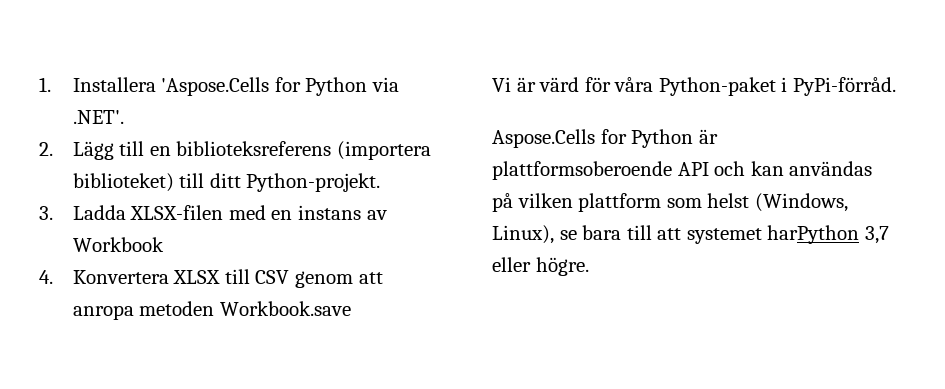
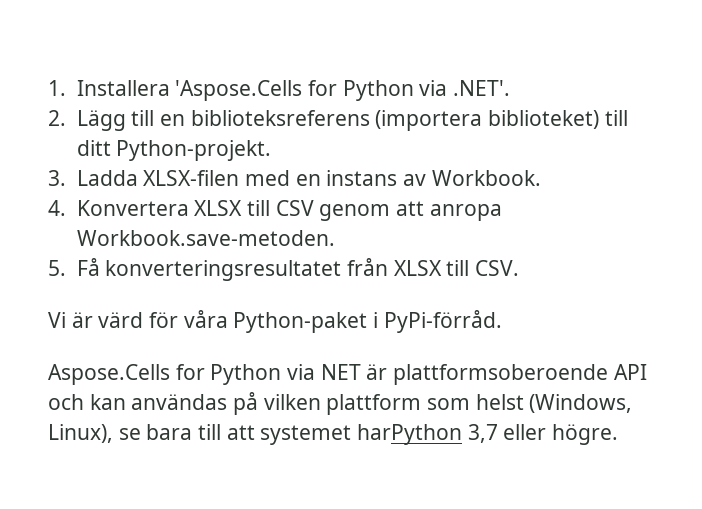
[72,237,164,252] Workbook -> [431,170,541,186] Workbook.
[139,301,351,316] metoden Workbook.save -> [76,230,335,246] [48,258,519,281] Workbook.save-metoden. // 5. Få konverteringsresultatet från XLSX till CSV.
(694, 138) none -> [287,364,361,380] via NET

